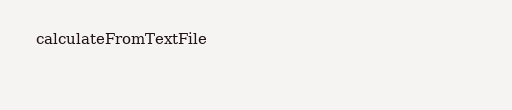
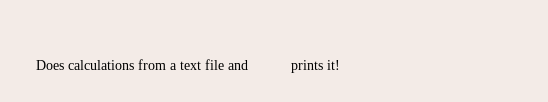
[36,32,207,44] calculateFromTextFile -> [36,59,340,73] Does calculations from a text file and prints it!

